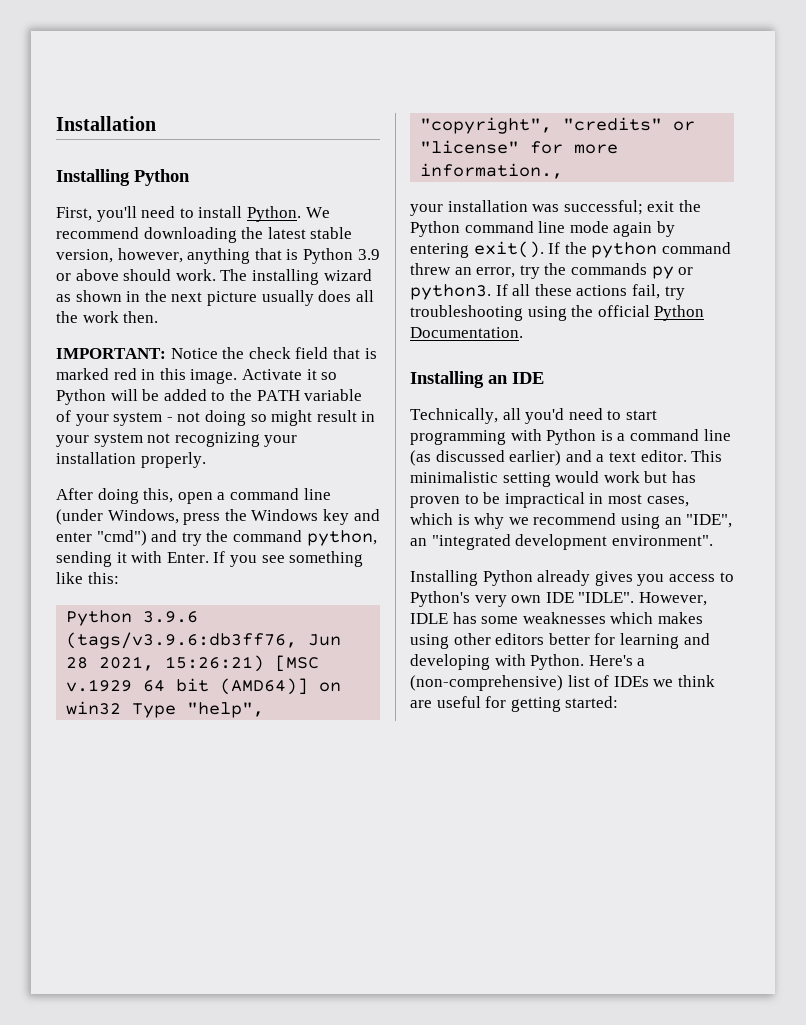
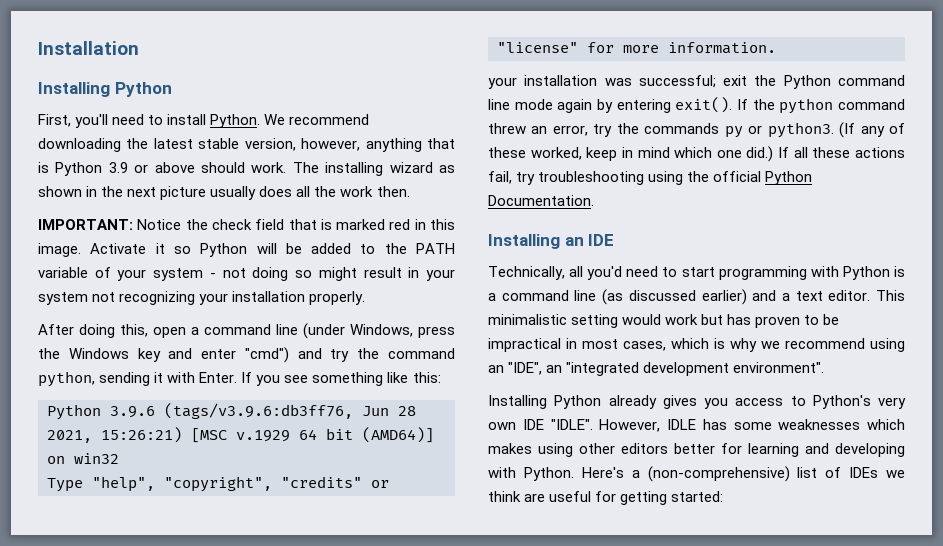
(122, 708) none -> (119, 458) //
[420,163,564,179] information., -> [668,42,776,54] information.
(491, 292) none -> [839,122,905,138] [488,146,774,162] (If any of these worked, keep in mind which one did.)

